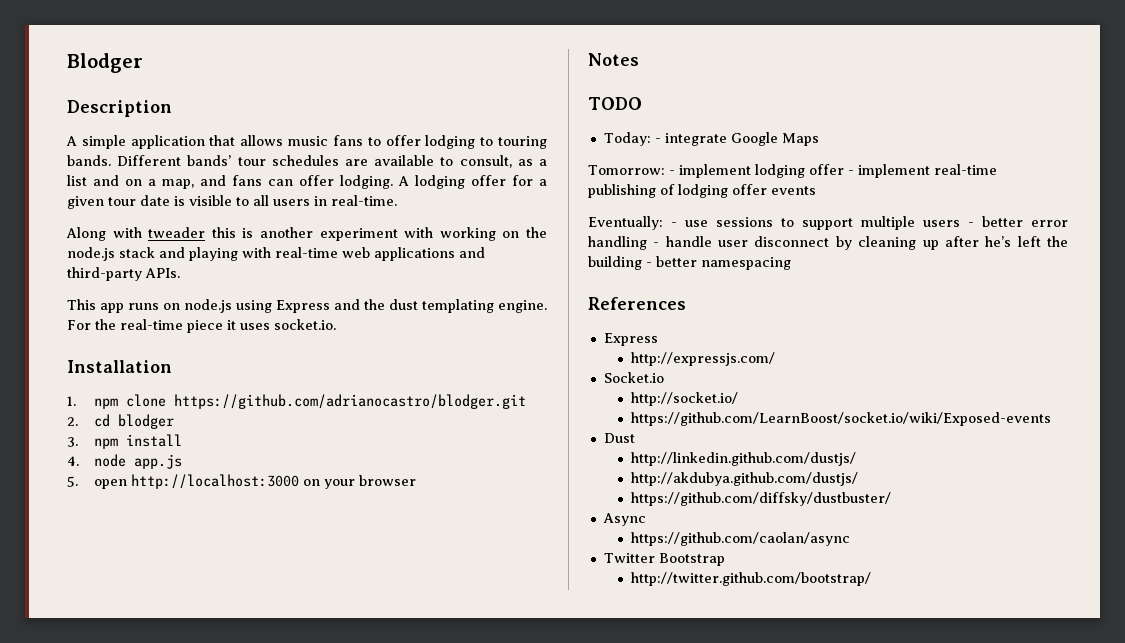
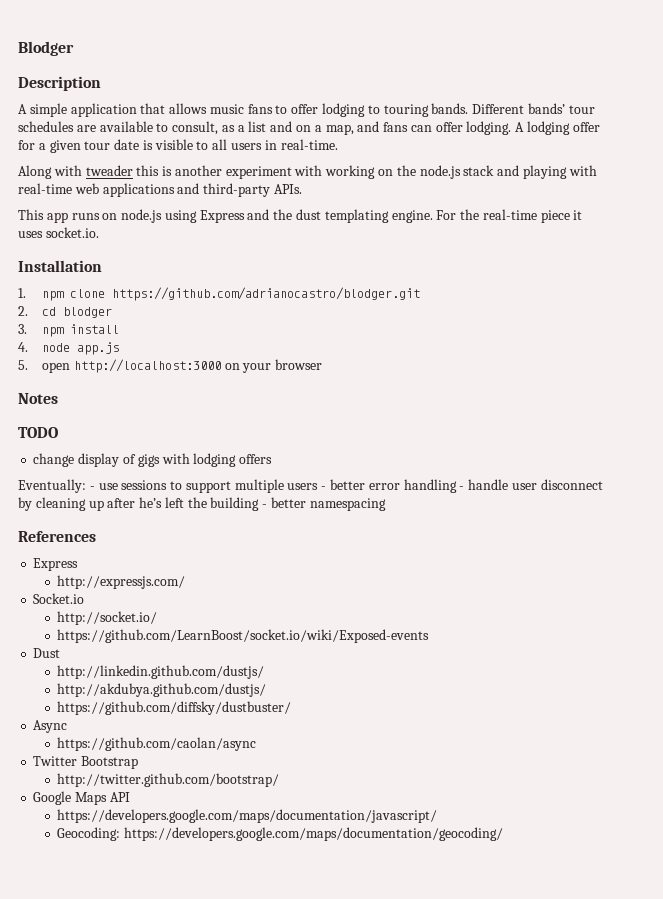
[603,132,819,146] [588,164,997,178] [588,184,816,198] Today: - integrate Google Maps // Tomorrow: - implement lodging offer - implement real-time publishing of lodging offer events -> [33,453,273,467] change display of gigs with lodging offers
(871, 579) none -> [33,791,130,805] [57,809,438,823] [57,827,504,841] // Google Maps API // https://developers.google.com/maps/documentation/javascript/ // Geocoding: https://developers.google.com/maps/documentation/geocoding/

